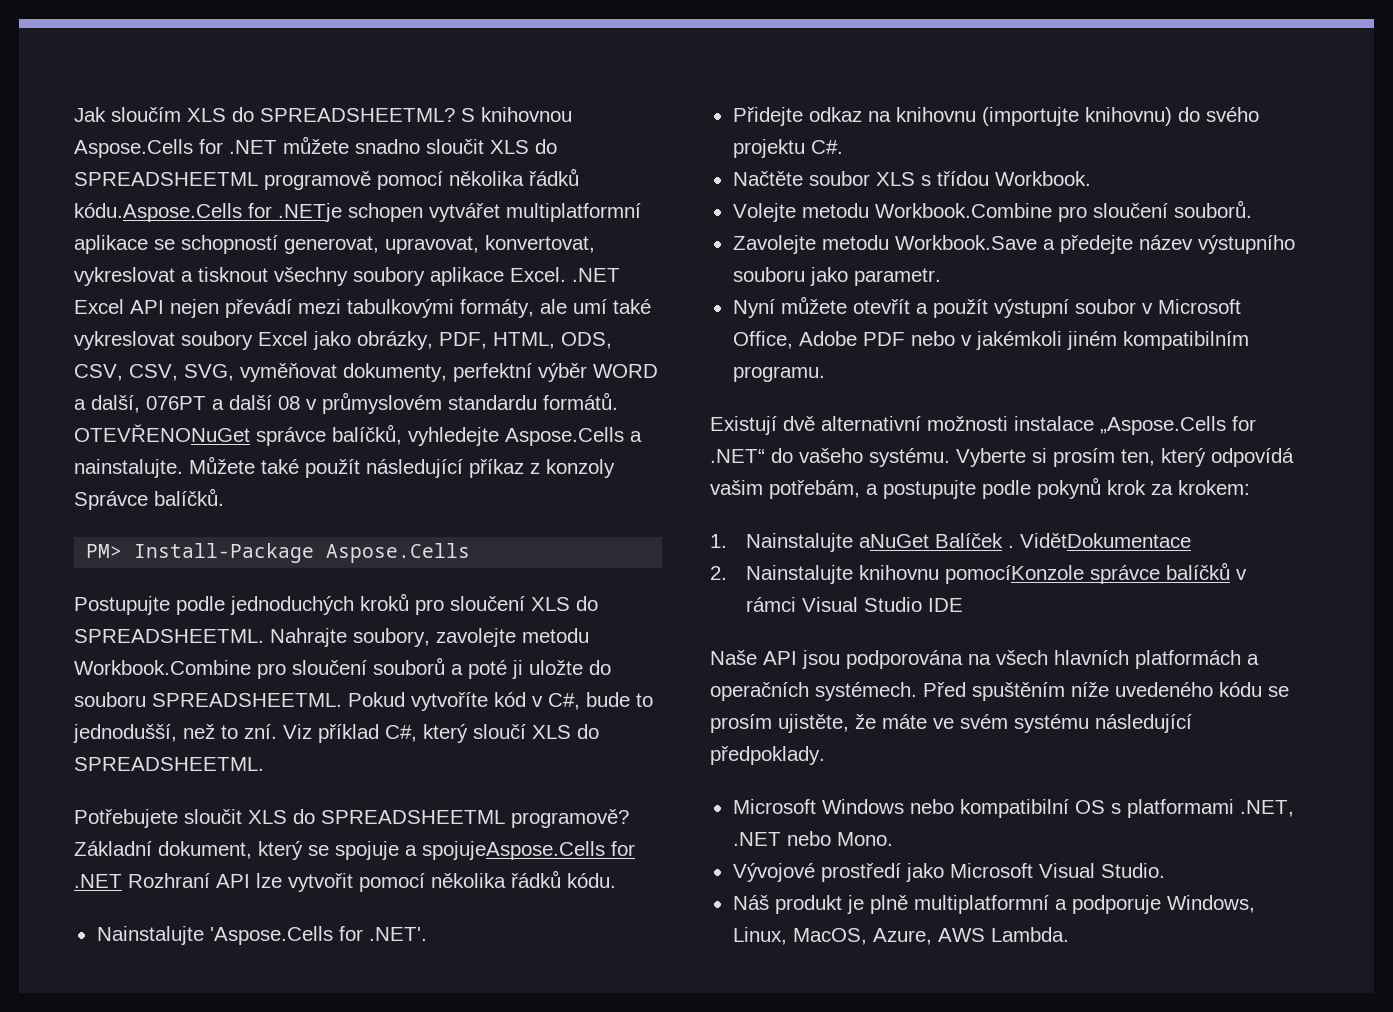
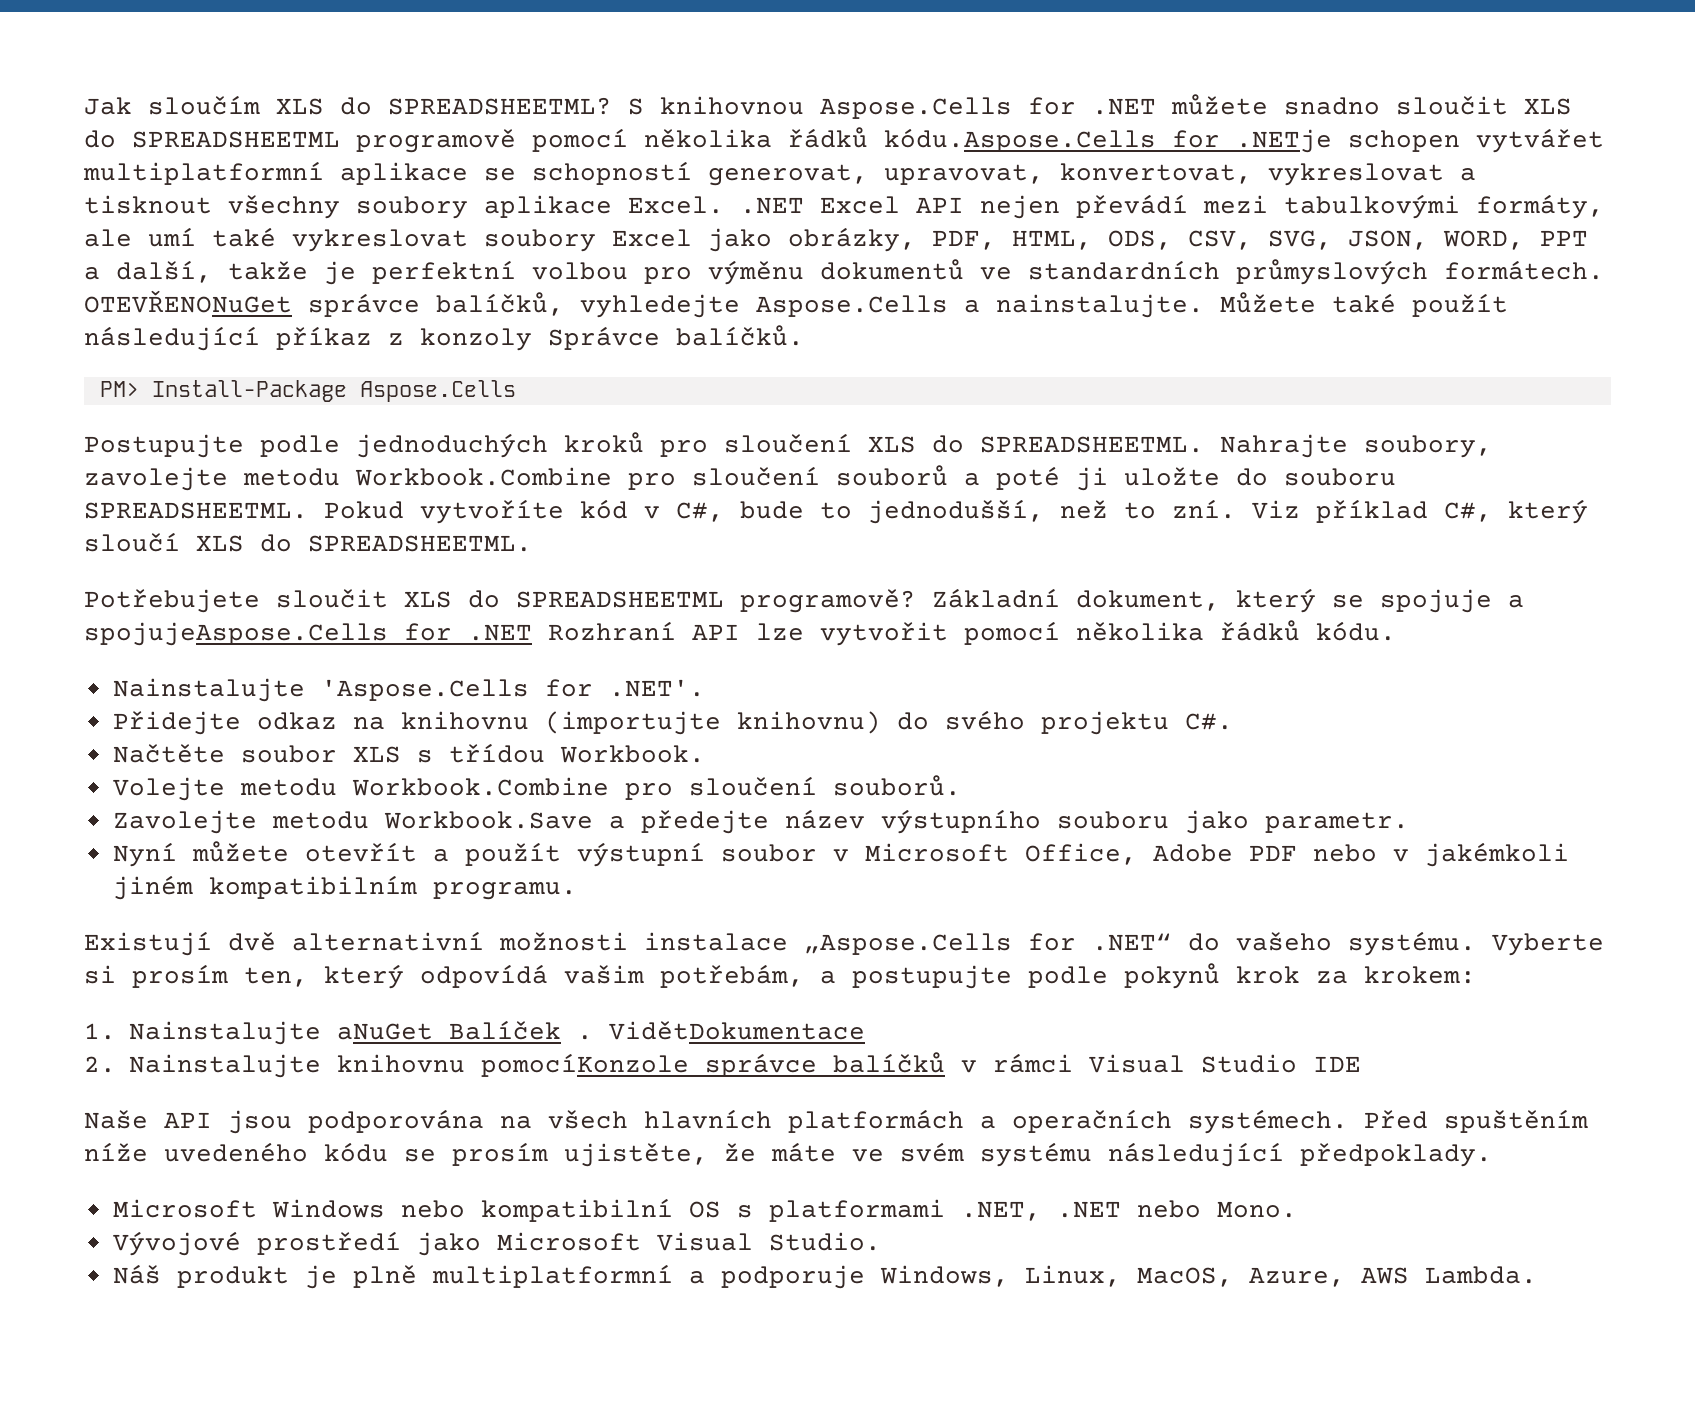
[129,363,658,382] [74,392,618,414] CSV, SVG, vyměňovat dokumenty, perfektní výběr WORD a další, 076PT a další 08 v průmyslovém standardu formátů. -> [1268,230,1588,250] [84,259,1604,285] SVG, JSON, WORD, PPT a další, takže je perfektní volbou pro výměnu dokumentů ve standardních průmyslových formátech.

